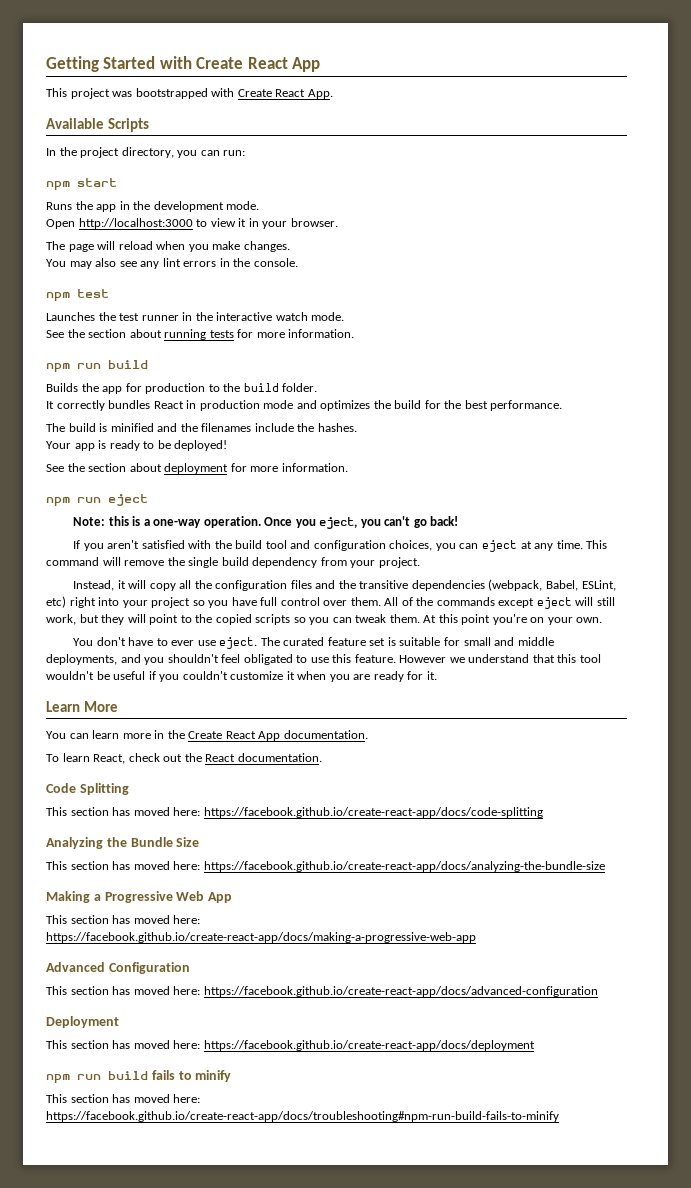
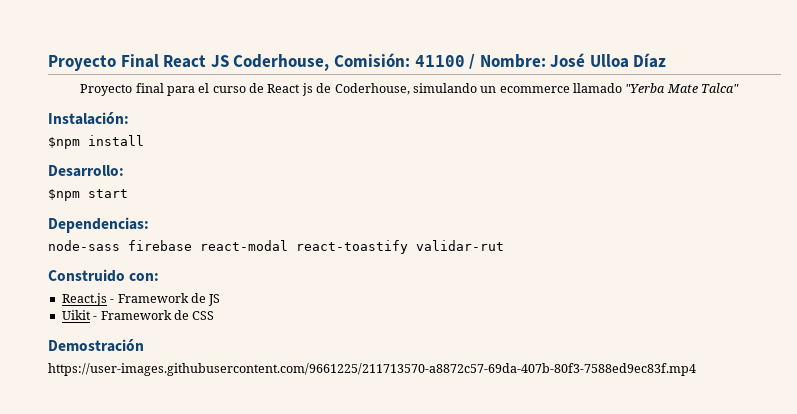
[46,56,321,72] [46,88,333,99] [46,118,150,132] [46,147,246,158] [46,178,117,190] [46,201,260,212] [46,218,338,229] [46,241,290,252] [46,258,298,269] [46,289,109,301] [46,312,345,321] [46,329,355,340] [46,360,148,372] [46,383,318,394] [46,400,563,411] [46,423,357,432] [46,440,228,451] [46,463,348,474] [46,494,148,506] [73,516,459,529] [73,540,608,552] [46,557,420,568] [73,579,616,591] [46,596,615,609] [46,614,603,625] [73,637,554,649] [46,654,601,665] [46,671,437,682] [46,701,119,712] [46,730,368,741] [46,753,322,764] [46,783,129,795] [46,807,543,818] [46,837,200,849] [46,861,605,872] [46,891,233,903] [46,915,201,924] [46,932,476,943] [46,962,190,974] [46,986,598,997] [46,1016,119,1028] [46,1040,535,1051] [46,1070,232,1083] [46,1094,201,1103] [46,1111,559,1122] Getting Started with Create React App // This project was bootstrapped with Create React App. // Available Scripts // In the project directory, you can run: // npm start // Runs the app in the development mode. // Open http://localhost:3000 to view it in your browser. // The page will reload when you make changes. // You may also see any lint errors in the console. // npm test // Launches the test runner in the interactive watch mode. // See the section about running tests for more information. // npm run build // Builds the app for production to the build folder. // It correctly bundles React in production mode and optimizes the build for the best performance. // The build is minified and the filenames include the hashes. // Your app is ready to be deployed! // See the section about deployment for more information. // npm run eject // Note: this is a one-way operation. Once you eject, you can't go back! // If you aren't satisfied with the build tool and configuration choices, you can eject at any time. This command will remove the single build dependency from your project. // Instead, it will copy all the configuration files and the transitive dependencies (webpack, Babel, ESLint, etc) right into your project so you have full control over them. All of the commands except eject will still work, but they will point to the copied scripts so you can tweak them. At this point you're on your own. // You don't have to ever use eject. The curated feature set is suitable for small and middle deployments, and you shouldn't feel obligated to use this feature. However we understand that this tool wouldn't be useful if you couldn't customize it when you are ready for it. // Learn More // You can learn more in the Create React App documentation. // To learn React, check out the React documentation. // Code Splitting // This section has moved here: https://facebook.github.io/create-react-app/docs/code-splitting // Analyzing the Bundle Size // This section has moved here: https://facebook.github.io/create-react-app/docs/analyzing-the-bundle-size // Making a Progressive Web App // This section has moved here: https://facebook.github.io/create-react-app/docs/making-a-progressive-web-app // Advanced Configuration // This section has moved here: https://facebook.github.io/create-react-app/docs/advanced-configuration // Deployment // This section has moved here: https://facebook.github.io/create-react-app/docs/deployment // npm run build fails to minify // This section has moved here: https://facebook.github.io/create-react-app/docs/troubleshooting#npm-run-build-fails-to-minify -> [48,53,667,71] [80,83,740,96] [48,112,129,125] [48,135,144,149] [48,165,124,177] [48,189,128,201] [48,217,149,233] [48,240,504,254] [48,269,160,282] [61,293,221,306] [61,310,215,320] [48,339,144,352] [48,363,696,376] Proyecto Final React JS Coderhouse, Comisión: 41100 / Nombre: José Ulloa Díaz // Proyecto final para el curso de React js de Coderhouse, simulando un ecommerce llamado "Yerba Mate Talca" // Instalación: // $npm install // Desarrollo: // $npm start // Dependencias: // node-sass firebase react-modal react-toastify validar-rut // Construido con: // React.js - Framework de JS // Uikit - Framework de CSS // Demostración // https://user-images.githubusercontent.com/9661225/211713570-a8872c57-69da-407b-80f3-7588ed9ec83f.mp4

